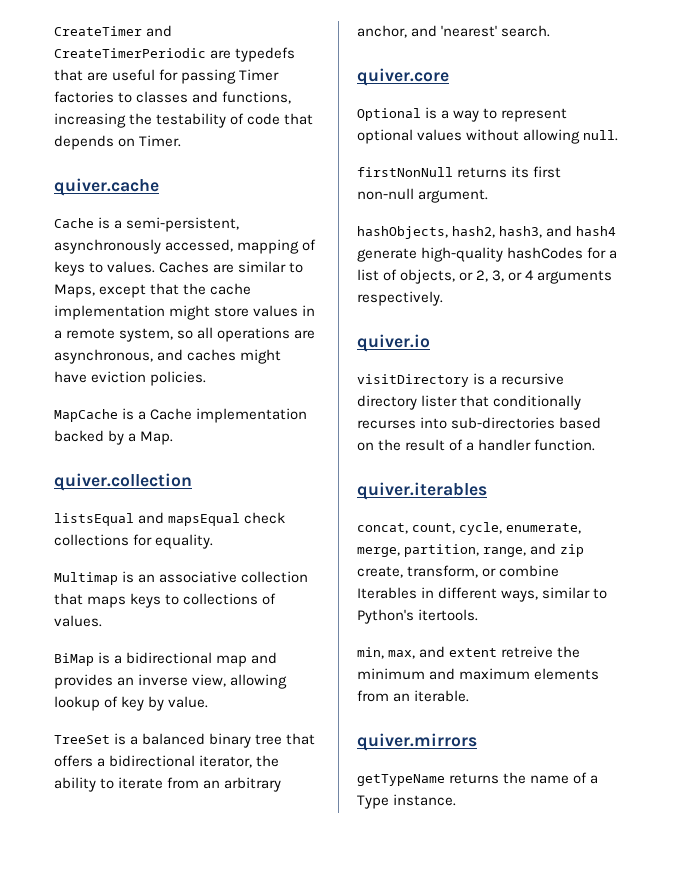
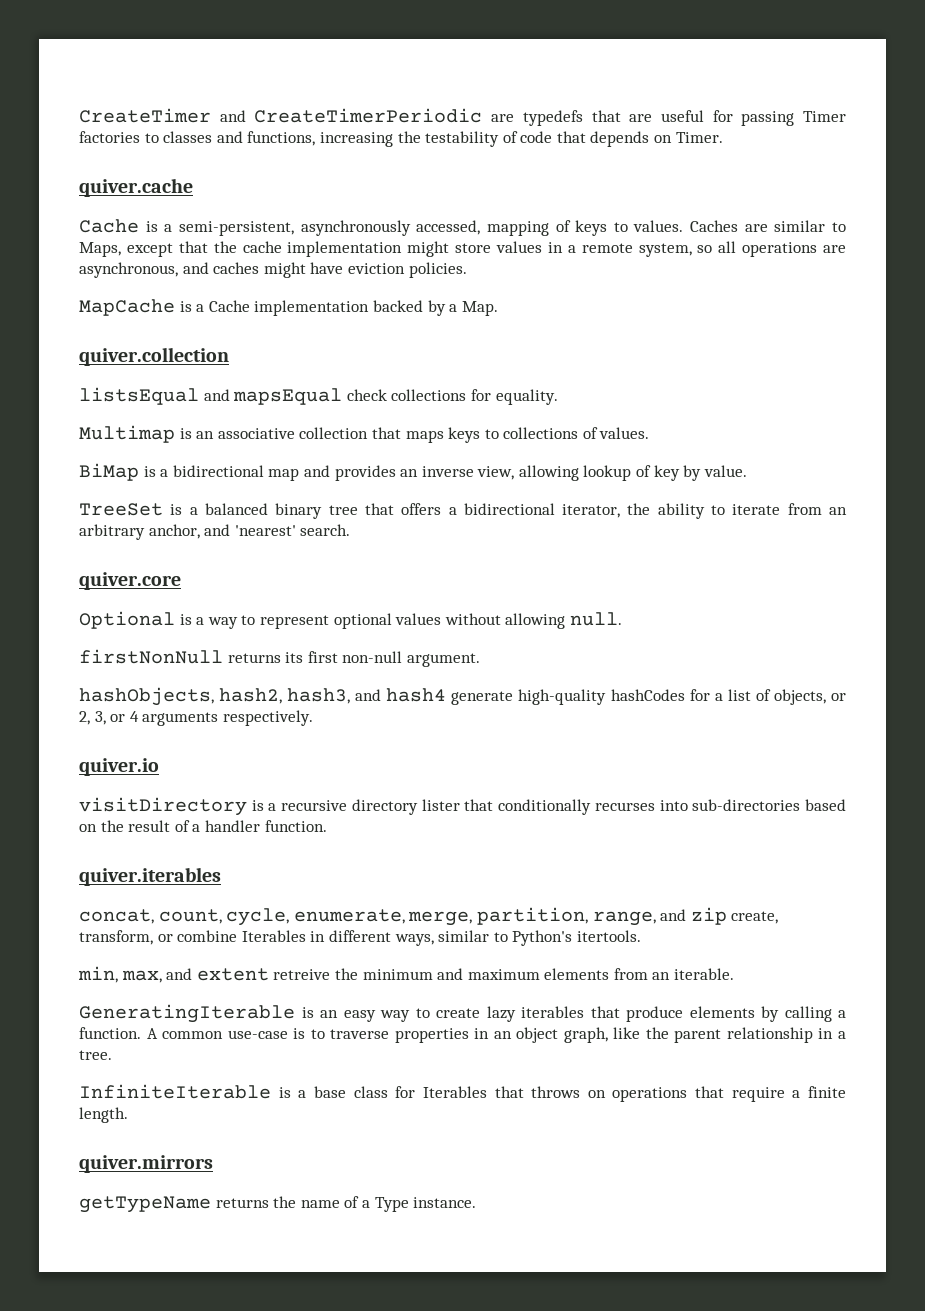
(470, 696) none -> [79,1004,846,1023] [79,1027,846,1043] [79,1050,112,1060] [79,1084,846,1102] [79,1107,128,1123] // GeneratingIterable is an easy way to create lazy iterables that produce elements by calling a function. A common use-case is to traverse properties in an object graph, like the parent relationship in a tree. // InfiniteIterable is a base class for Iterables that throws on operations that require a finite length.

